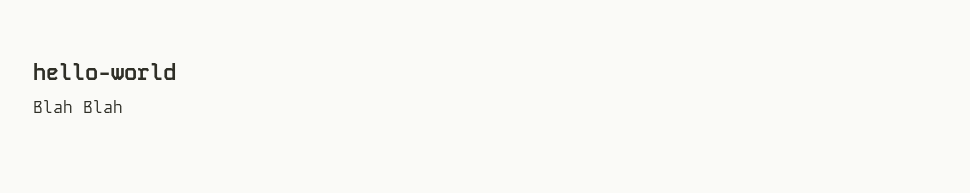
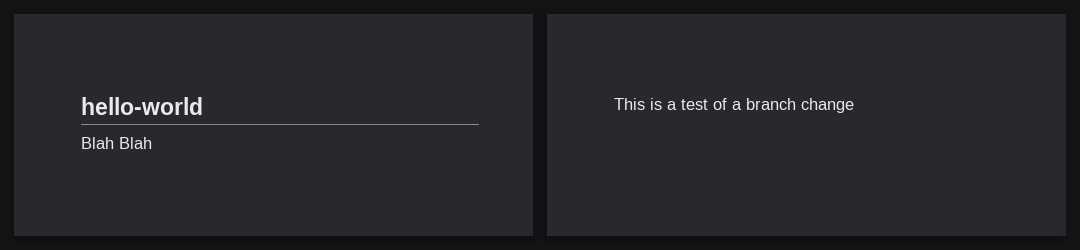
(123, 106) none -> [614,98,854,113] // This is a test of a branch change

